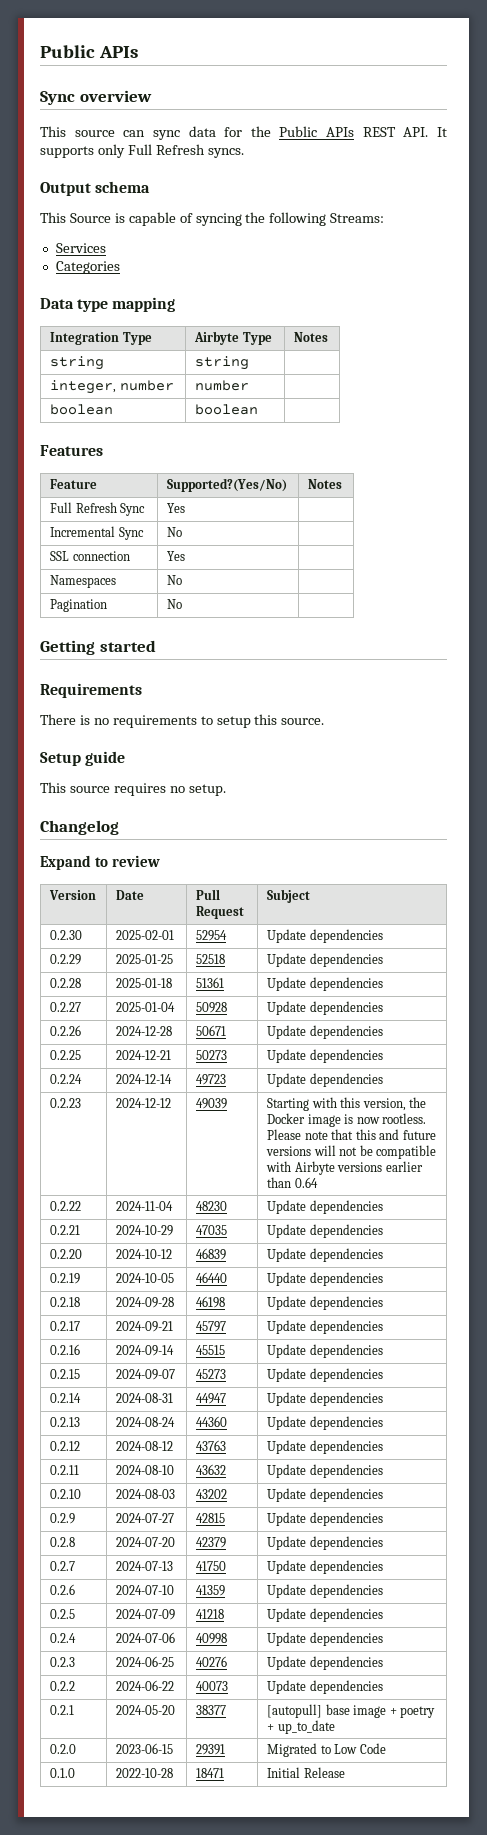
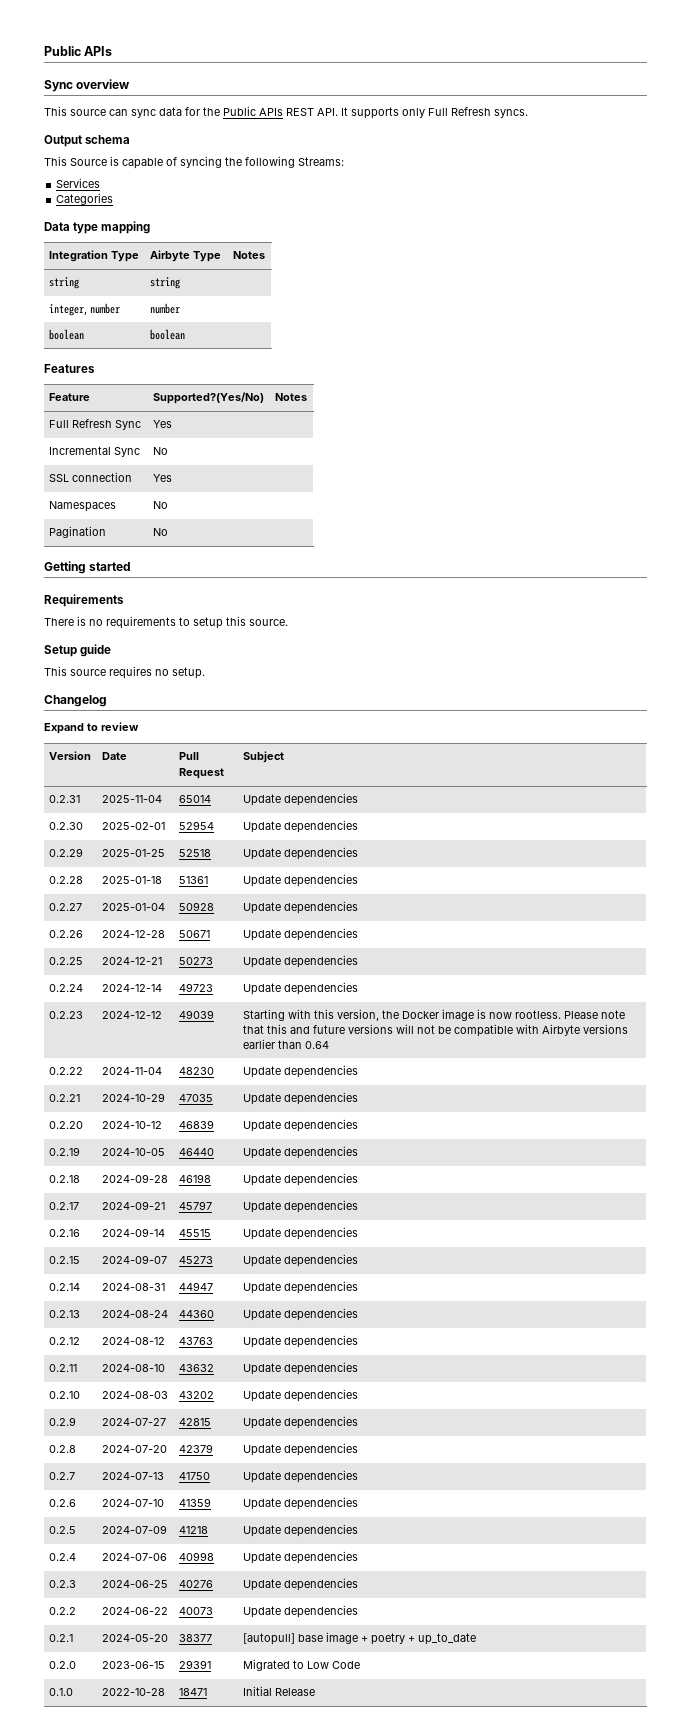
(310, 896) none -> [49,795,81,803] [102,795,163,803] [179,795,212,803] [243,793,359,806] // 0.2.31 | 2025-11-04 | 65014 | Update dependencies

